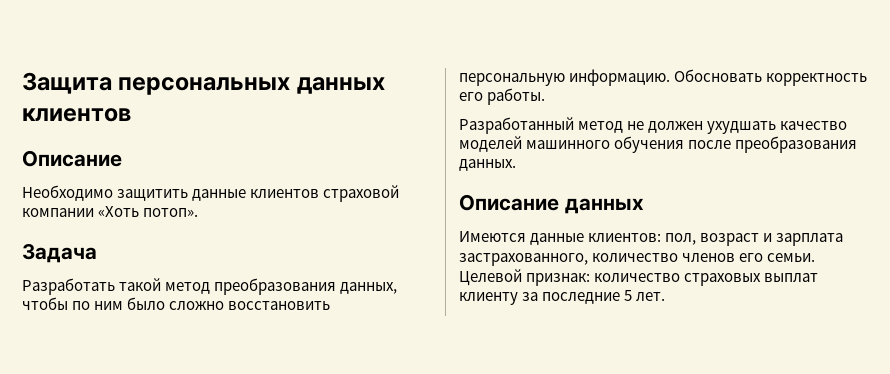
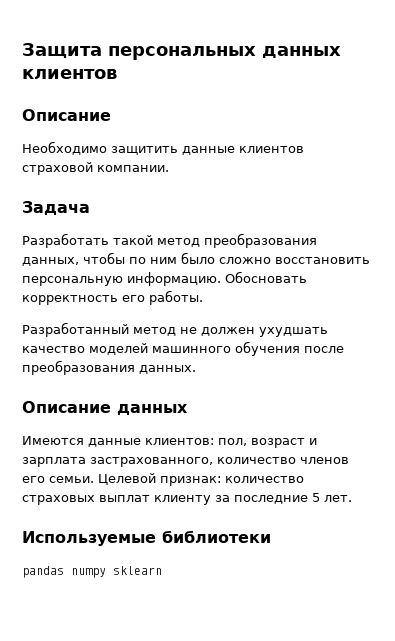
[22,206,199,217] компании «Хоть потоп». -> [97,165,169,172] компании.
(666, 296) none -> [22,530,271,546] [22,566,162,578] // Используемые библиотеки // pandas numpy sklearn

